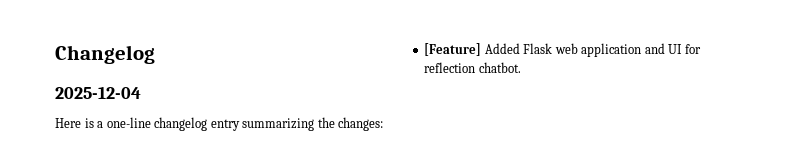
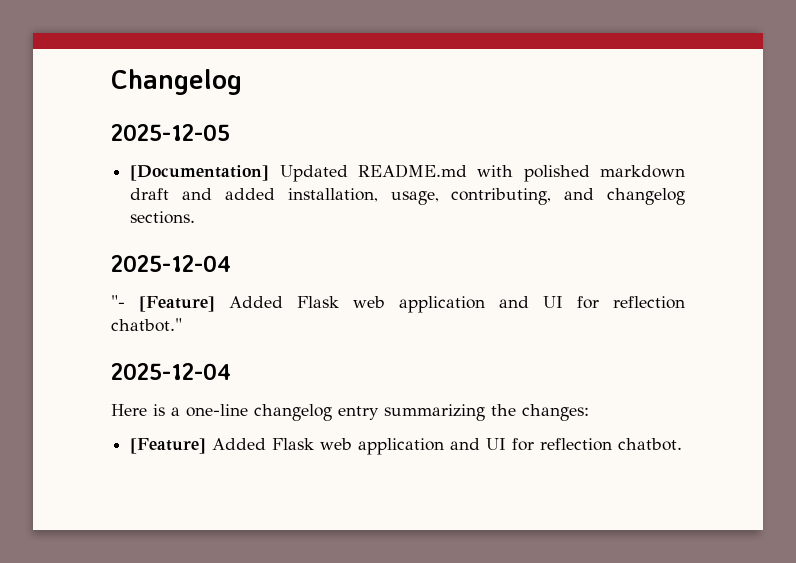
(155, 54) none -> [111,124,230,141] [130,164,685,182] [130,188,685,205] [130,211,196,224] [111,255,231,272] [111,295,685,313] [111,318,182,332] // 2025-12-05 // [Documentation] Updated README.md with polished markdown draft and added installation, usage, contributing, and changelog sections. // 2025-12-04 // "- [Feature] Added Flask web application and UI for reflection chatbot."

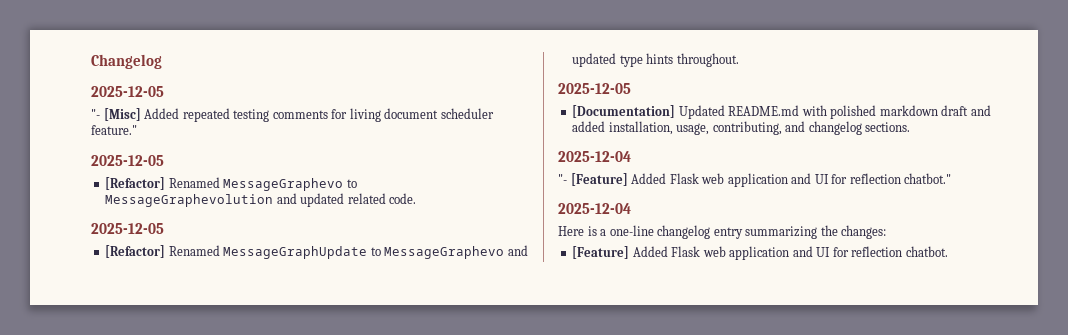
(230, 132) none -> [91,108,494,122] [91,125,137,135] [91,155,164,166] [105,177,357,191] [105,193,417,207] [91,223,164,234] [105,245,528,259] [572,53,739,67] [558,83,631,94] // "- [Misc] Added repeated testing comments for living document scheduler feature." // 2025-12-05 // [Refactor] Renamed MessageGraphevo to MessageGraphevolution and updated related code. // 2025-12-05 // [Refactor] Renamed MessageGraphUpdate to MessageGraphevo and updated type hints throughout. // 2025-12-05

